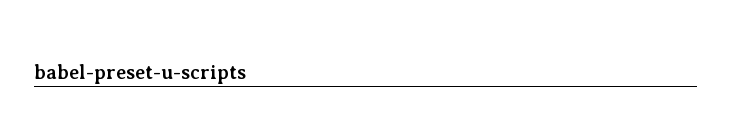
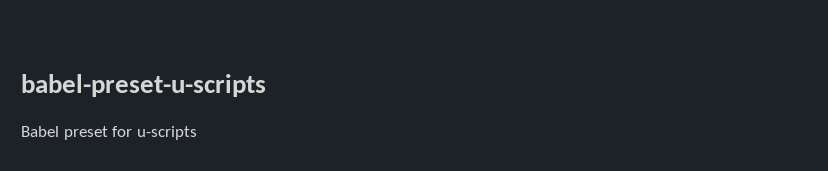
(246, 74) none -> [21,126,197,140] // Babel preset for u-scripts

